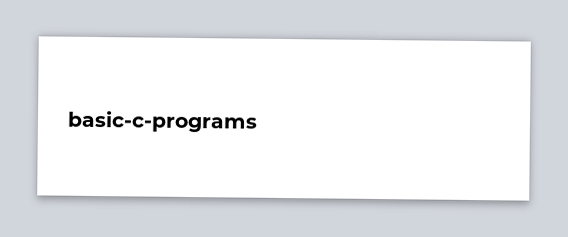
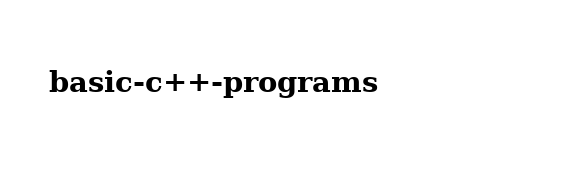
[67,110,258,133] basic-c-programs -> [49,70,378,98] basic-c++-programs

